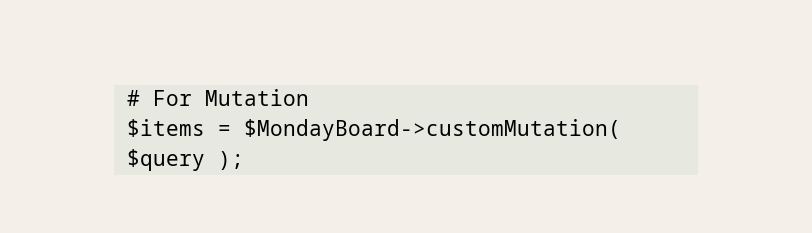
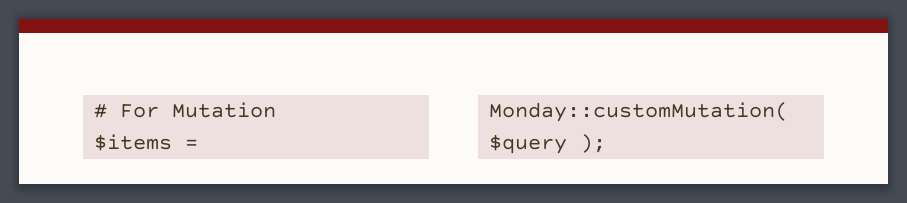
[243,119,621,141] $MondayBoard->customMutation( -> [489,102,789,122] Monday::customMutation(

